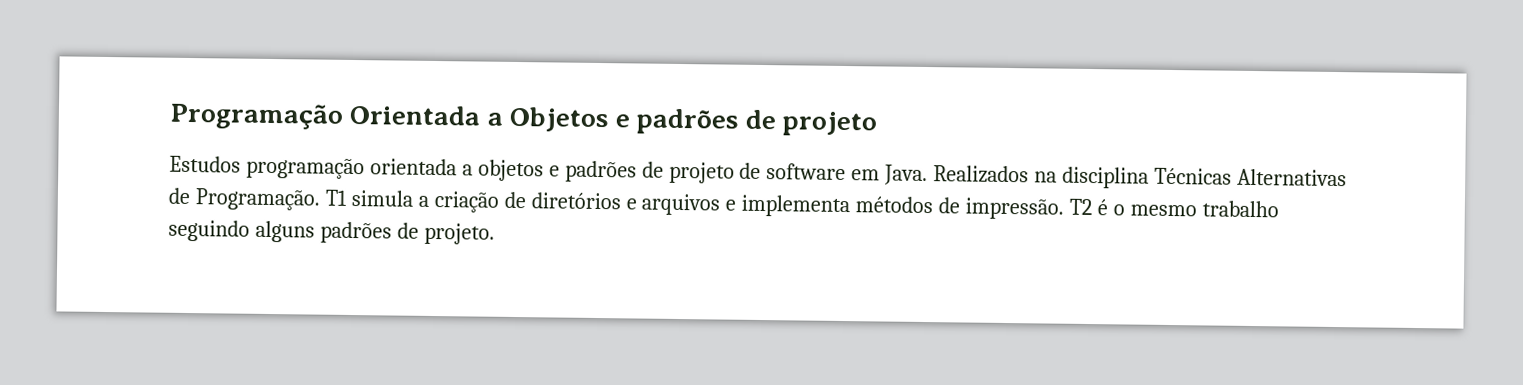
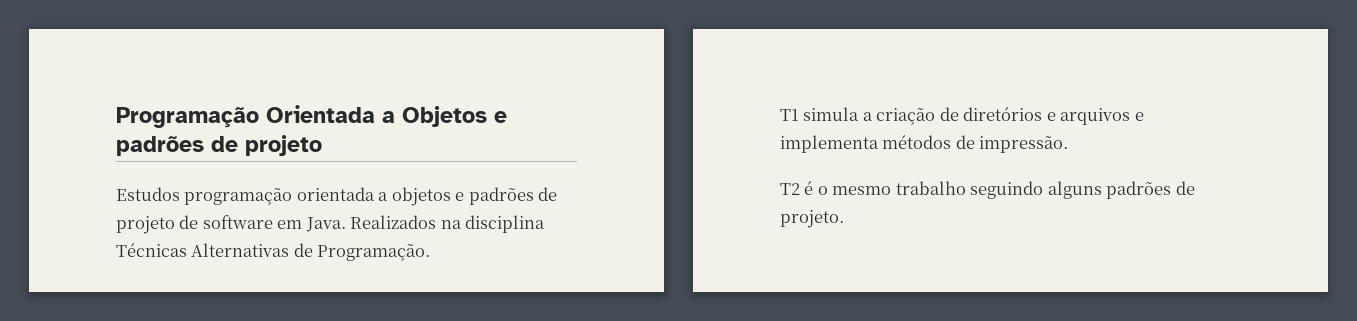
(321, 199) none -> (431, 252) //
(1065, 208) none -> (1069, 144) //

